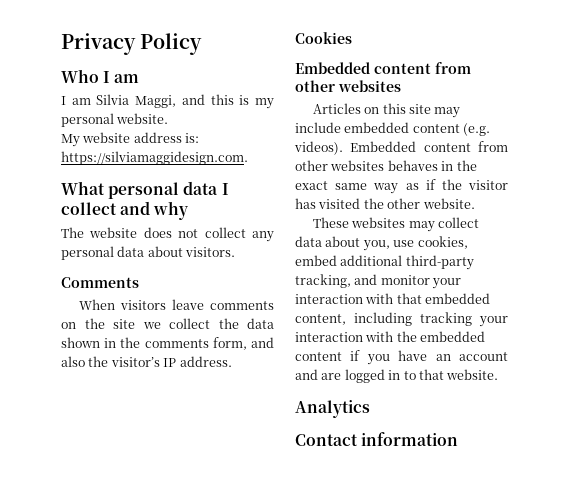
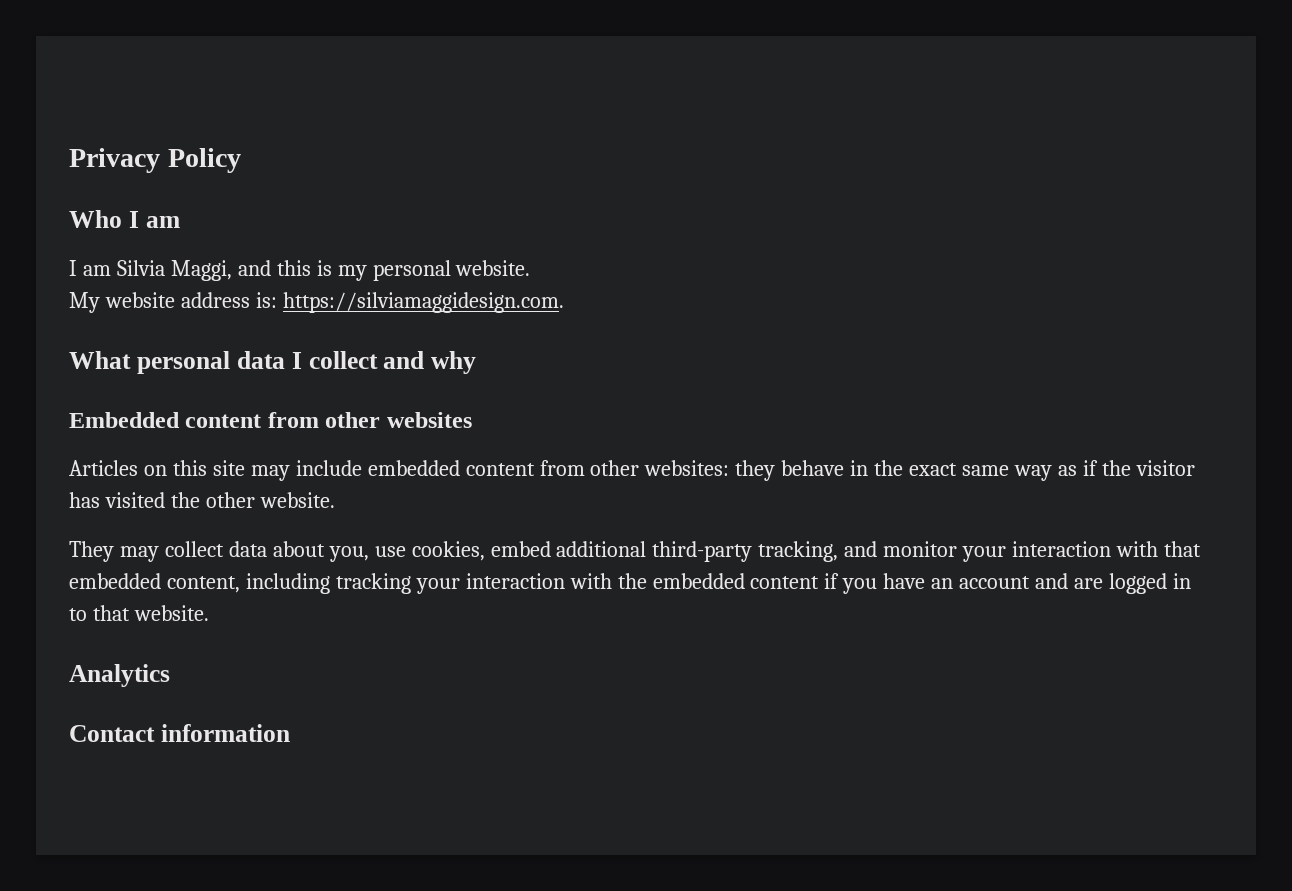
[61,227,274,242] [61,246,236,260] [61,277,139,288] [78,299,274,310] [61,318,274,329] [61,337,274,350] [61,356,232,367] [295,32,352,44] // The website does not collect any personal data about visitors. // Comments // When visitors leave comments on the site we collect the data shown in the comments form, and also the visitor’s IP address. // Cookies -> (477, 362) none
[463,123,491,136] [294,141,508,155] [295,160,438,171] (e.g. videos). Embedded content from other websites behaves -> [539,460,845,481] from other websites: they behave
[312,217,406,228] These websites -> [69,541,114,562] They

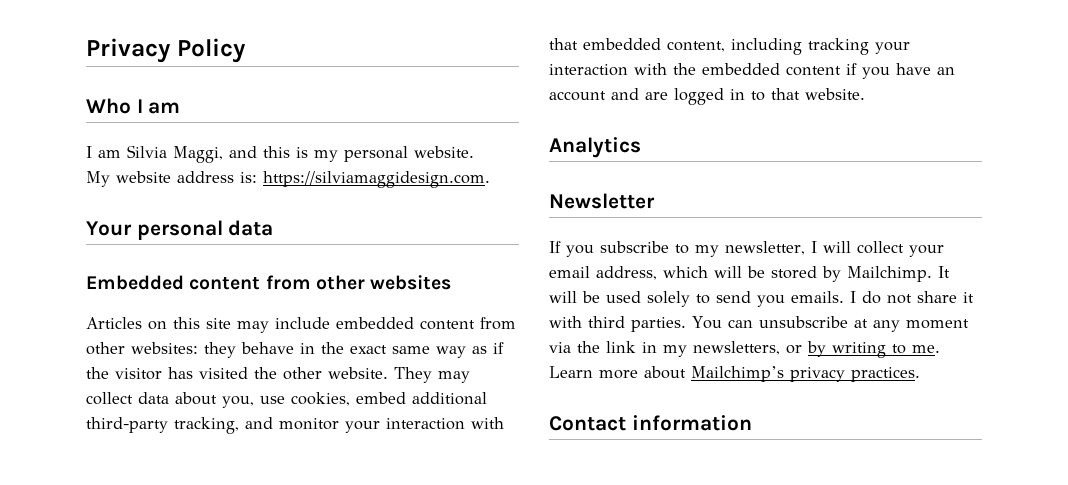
[69,351,131,369] What -> [86,221,132,236] Your
[291,351,477,374] I collect and why -> (274, 228) none
(335, 500) // -> (388, 373) none
(170, 675) none -> [549,193,655,209] [549,241,944,257] [549,266,950,282] [549,291,974,307] [549,316,969,332] [549,341,940,358] [549,366,920,382] // Newsletter // If you subscribe to my newsletter, I will collect your email address, which will be stored by Mailchimp. It will be used solely to send you emails. I do not share it with third parties. You can unsubscribe at any moment via the link in my newsletters, or by writing to me. Learn more about Mailchimp’s privacy practices.

